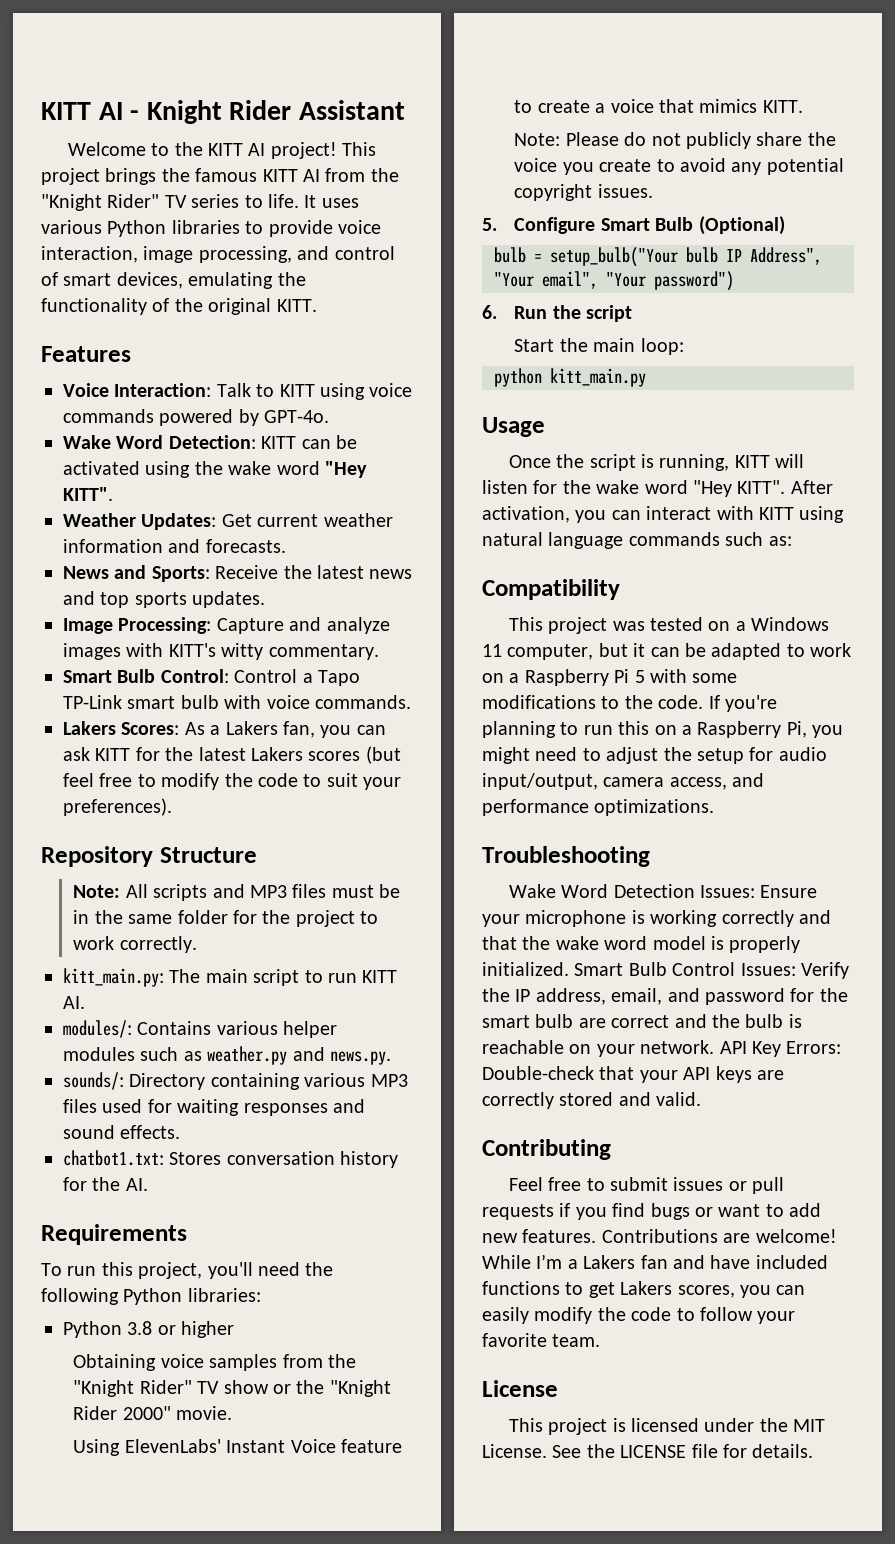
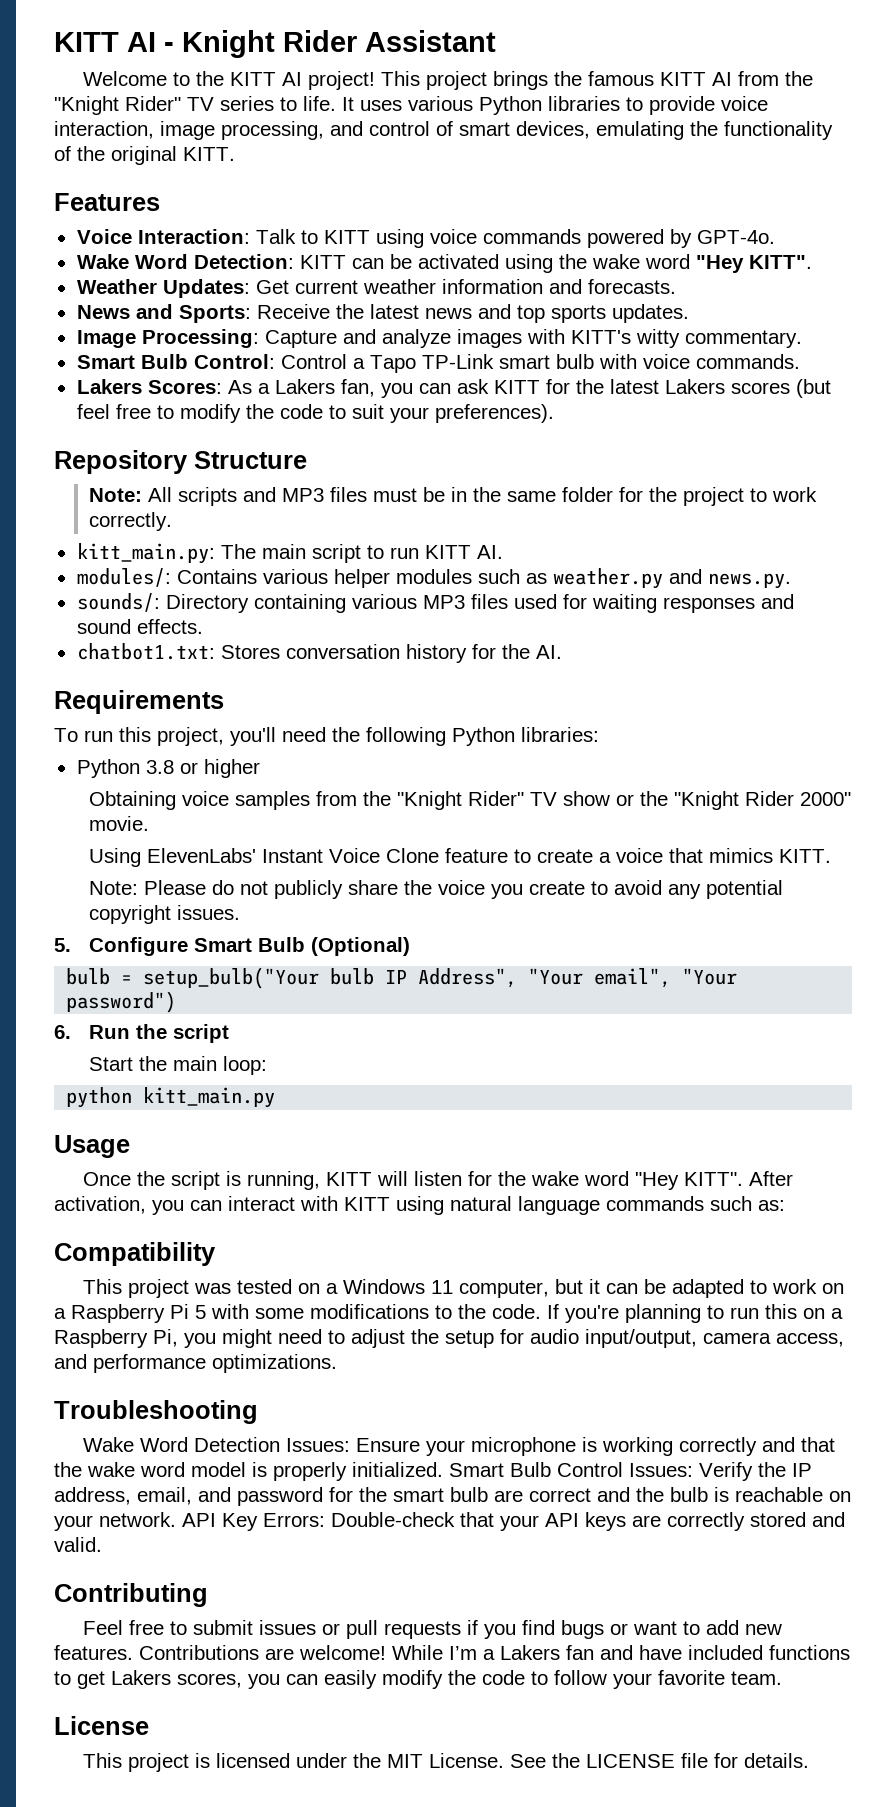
(336, 1446) none -> [385,848,439,863] Clone

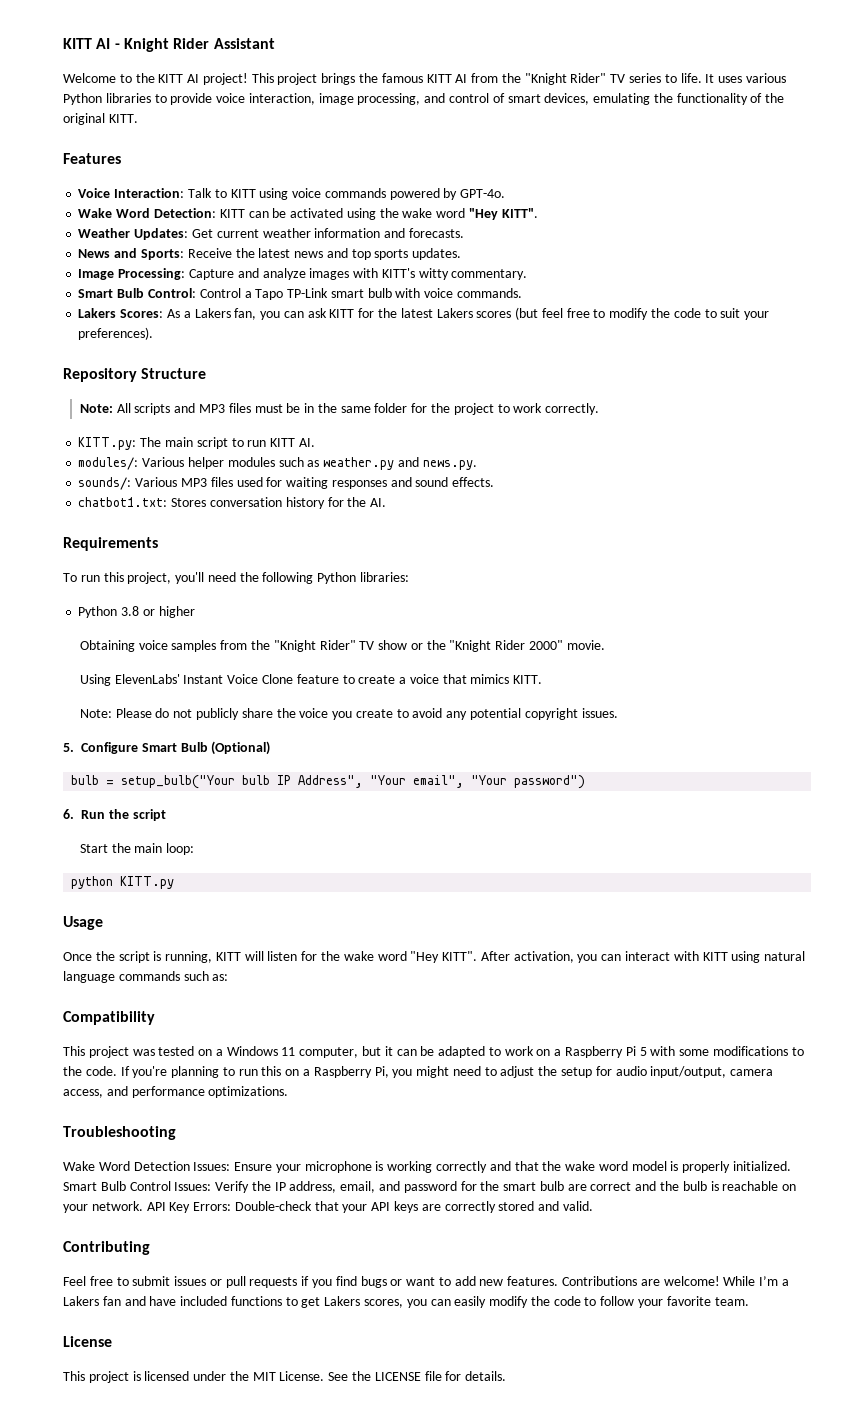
[76,543,215,564] kitt_main.py: -> [78,437,137,450] KITT.py:
[176,569,328,584] Contains various -> [142,457,185,467] Various
[165,594,417,613] Directory containing various -> [135,477,178,487] Various
[143,1087,276,1108] kitt_main.py -> [120,876,175,889] KITT.py

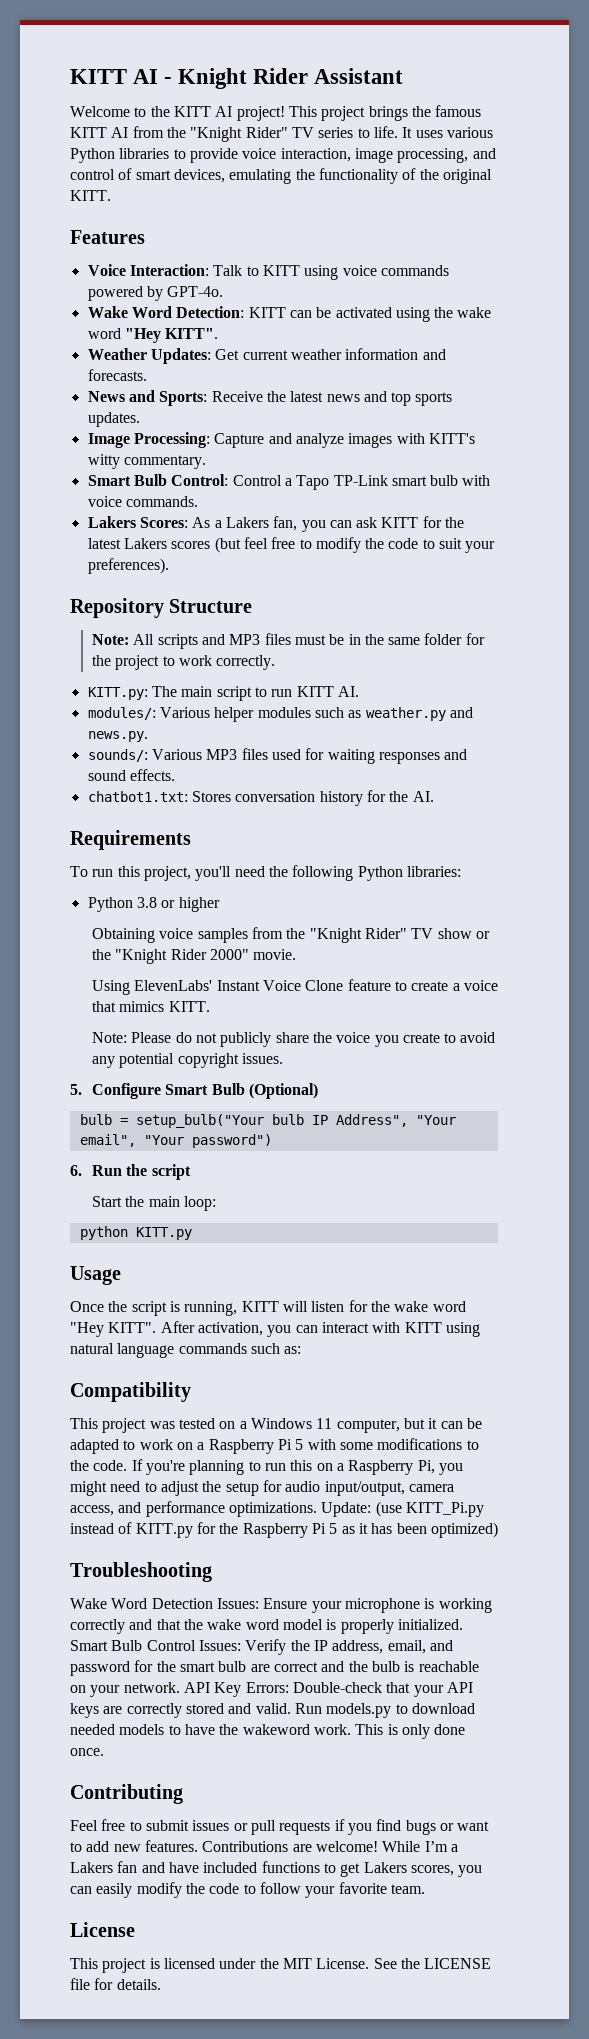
(289, 1092) none -> [321,1501,484,1517] [70,1522,498,1538] Update: (use KITT_Pi.py instead of KITT.py for the Raspberry Pi 5 as it has been optimized)
(593, 1206) none -> [294,1703,475,1718] [70,1724,466,1739] [70,1748,104,1756] Run models.py to download needed models to have the wakeword work. This is only done once.

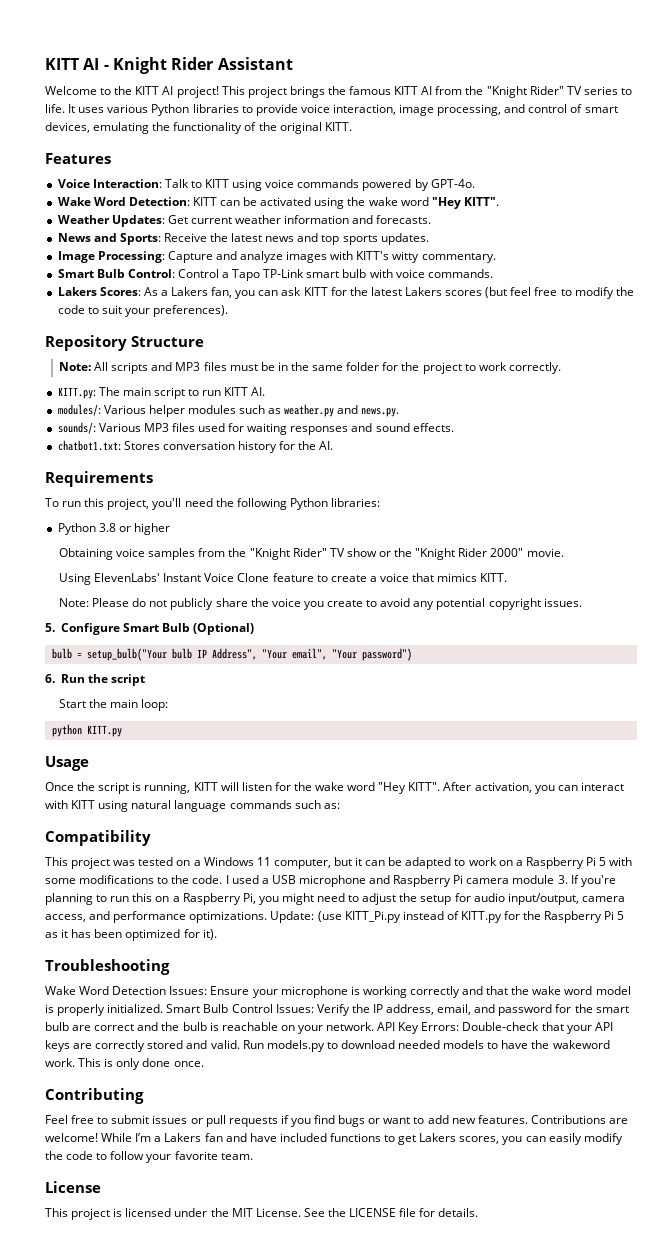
(128, 1465) none -> [225,875,568,887] I used a USB microphone and Raspberry Pi camera module 3.
[430,1522,498,1538] optimized) -> [125,929,217,941] optimized for it).

